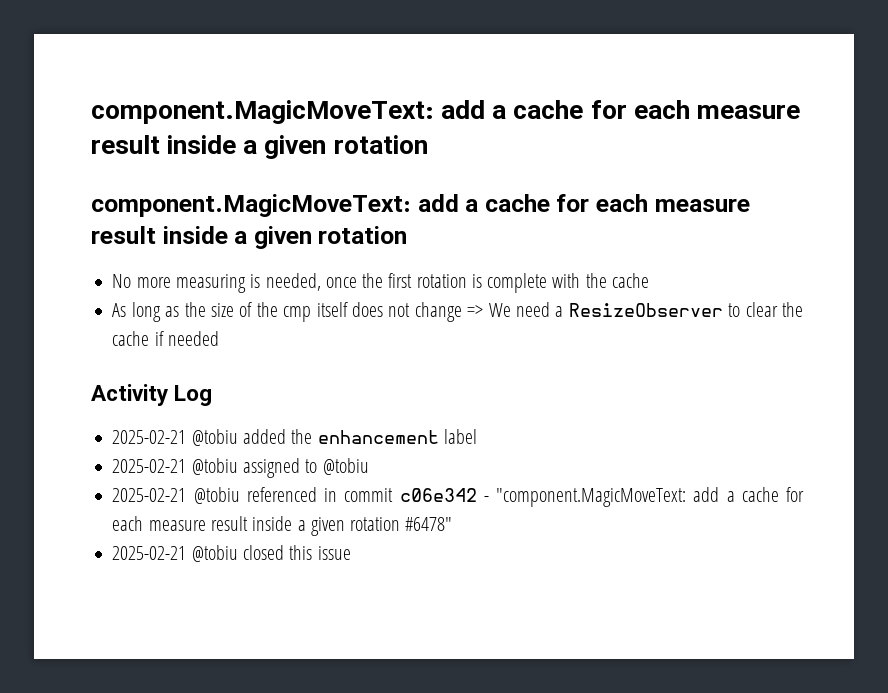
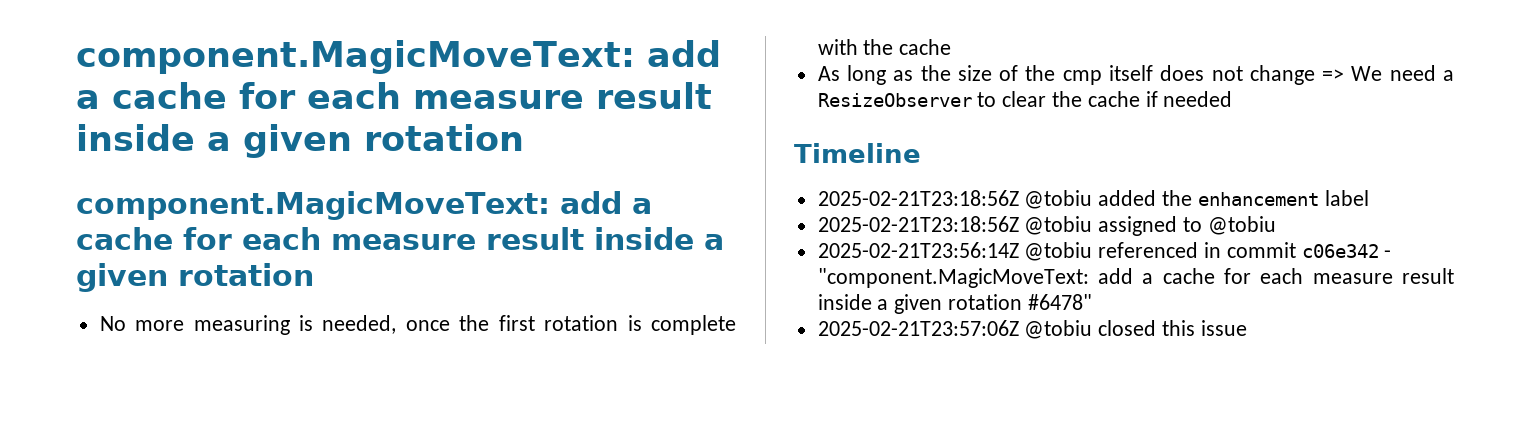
[91,384,213,406] [112,430,187,444] Activity Log // 2025-02-21 -> [794,143,921,163] [817,190,1019,206] Timeline // 2025-02-21T23:18:56Z
[112,459,187,473] 2025-02-21 -> [817,216,1019,232] 2025-02-21T23:18:56Z
[112,488,187,502] 2025-02-21 -> [817,242,1019,258] 2025-02-21T23:56:14Z
[112,546,187,560] 2025-02-21 -> [817,320,1019,336] 2025-02-21T23:57:06Z

